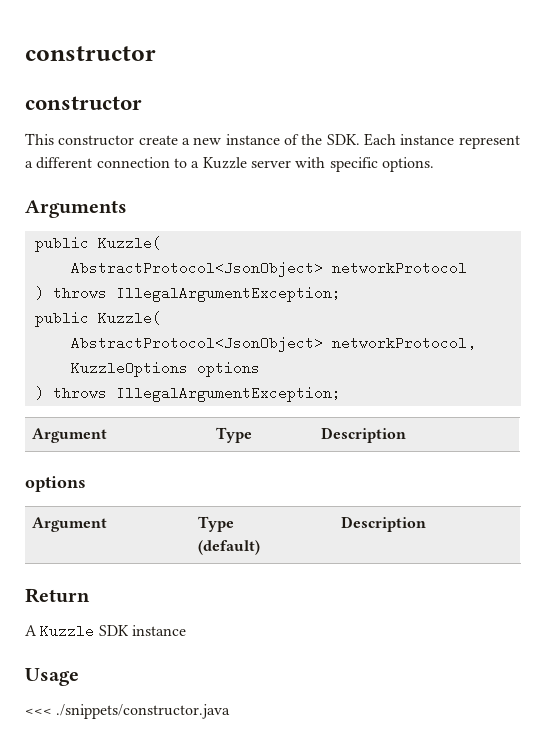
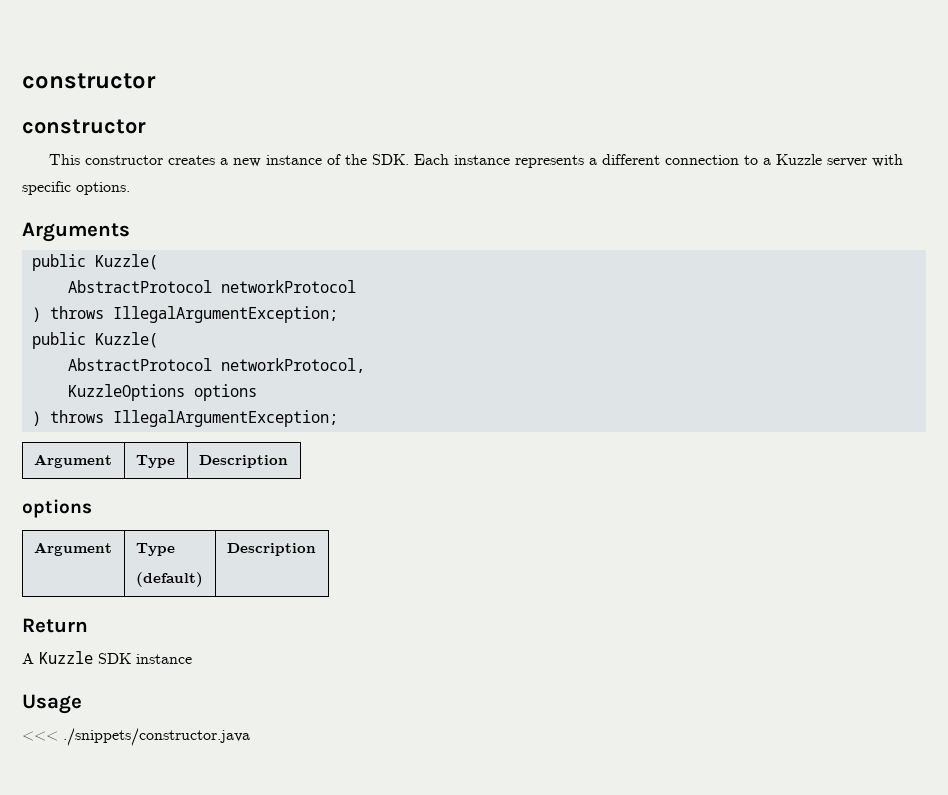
[138,135,178,145] create -> [168,155,216,165] creates
[458,135,520,149] represent -> [515,155,585,168] represents
[70,261,323,277] AbstractProtocol<JsonObject> -> [67,280,212,293] AbstractProtocol
[70,336,323,352] AbstractProtocol<JsonObject> -> [67,358,212,371] AbstractProtocol

